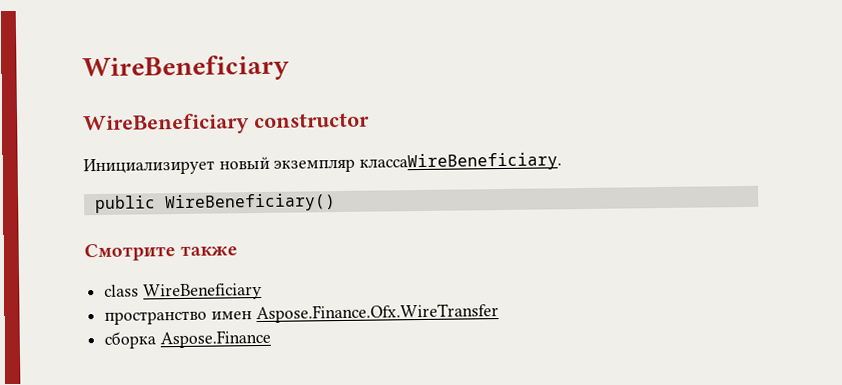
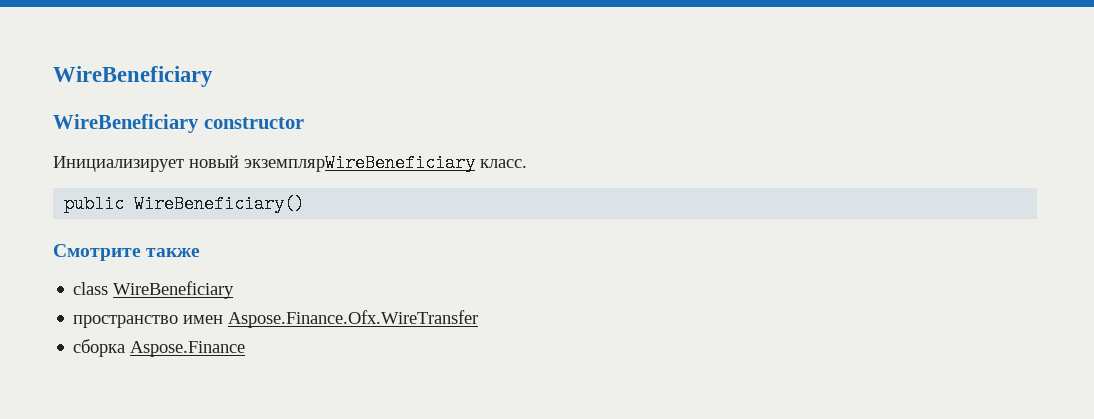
[273,152,563,173] экземпляр классаWireBeneficiary. -> [244,154,527,172] экземплярWireBeneficiary класс.

